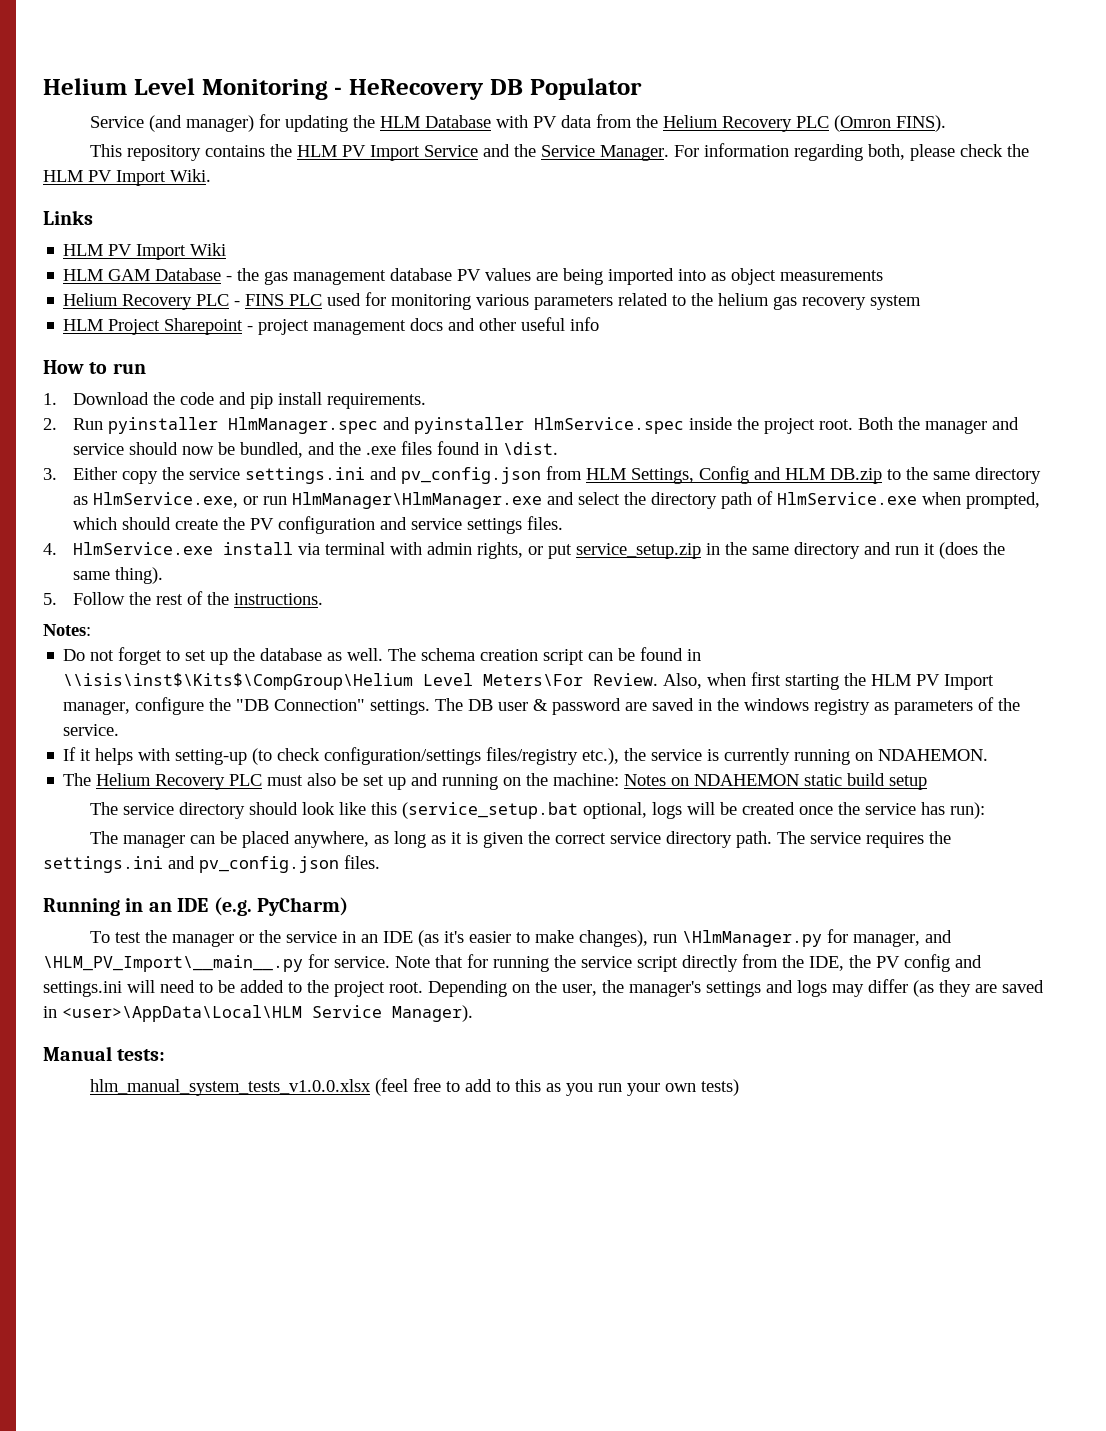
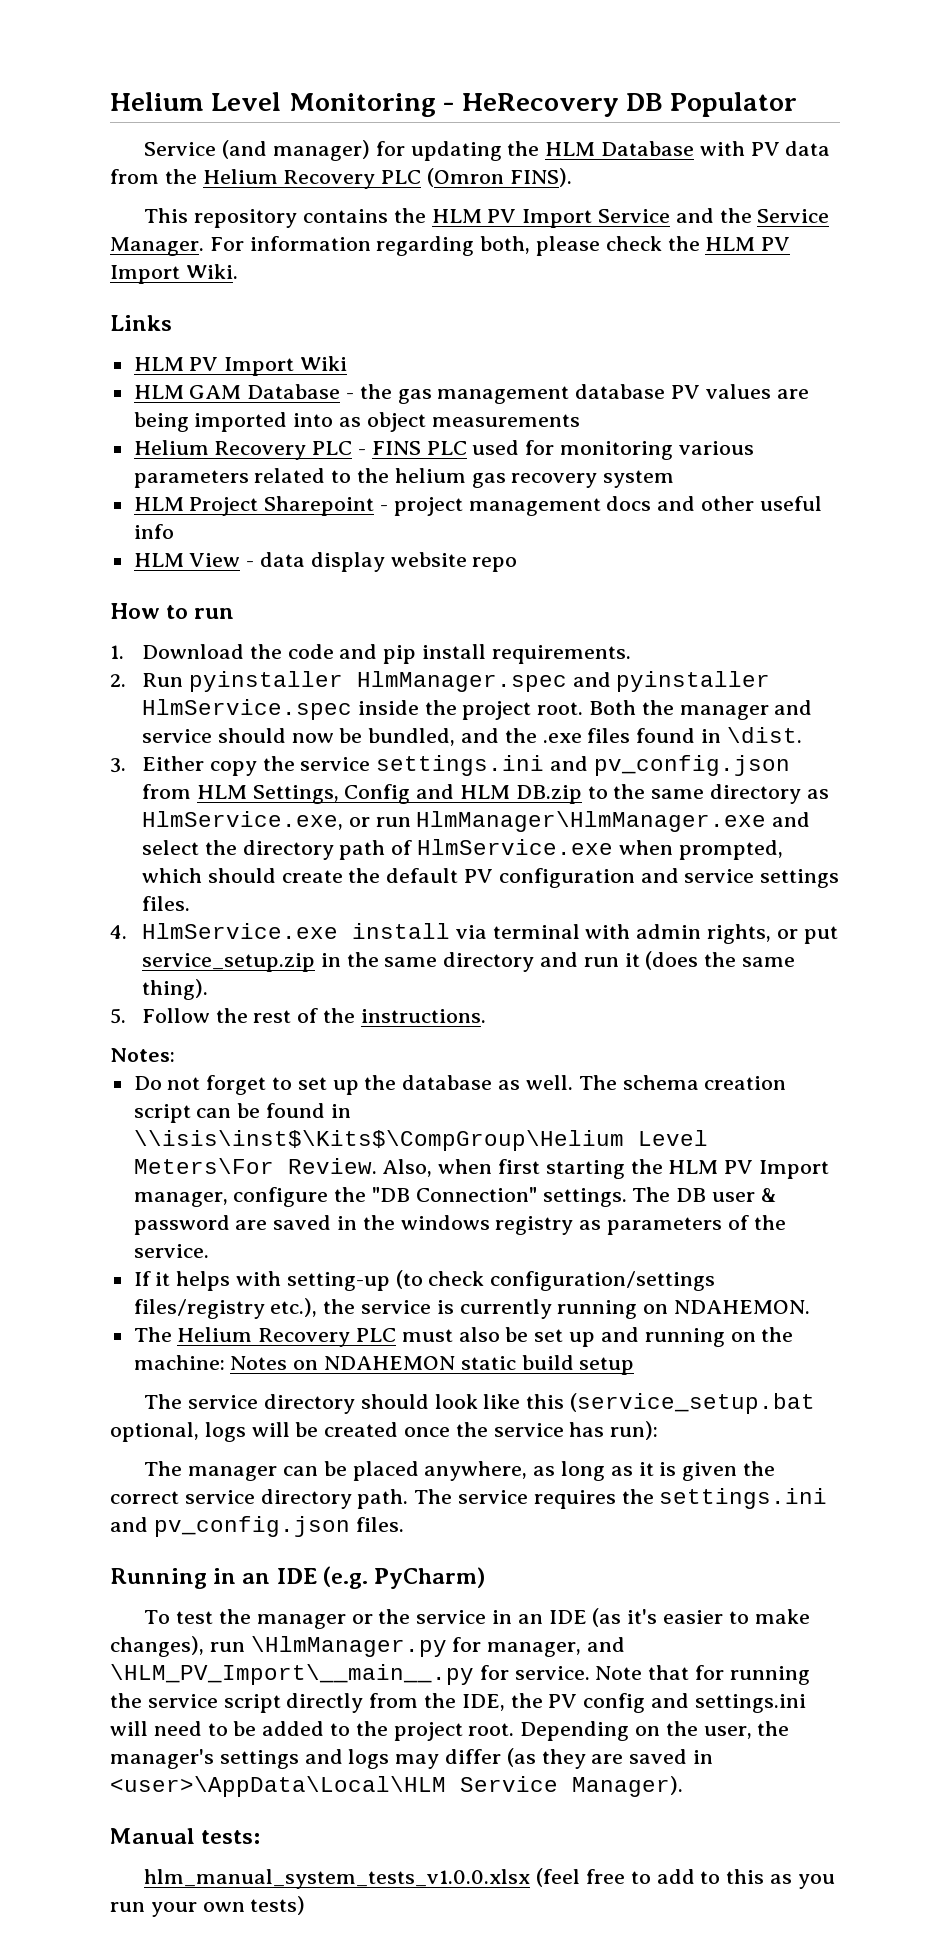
(600, 324) none -> [133,552,518,572] // HLM View - data display website repo
(246, 523) none -> [386,868,459,883] default

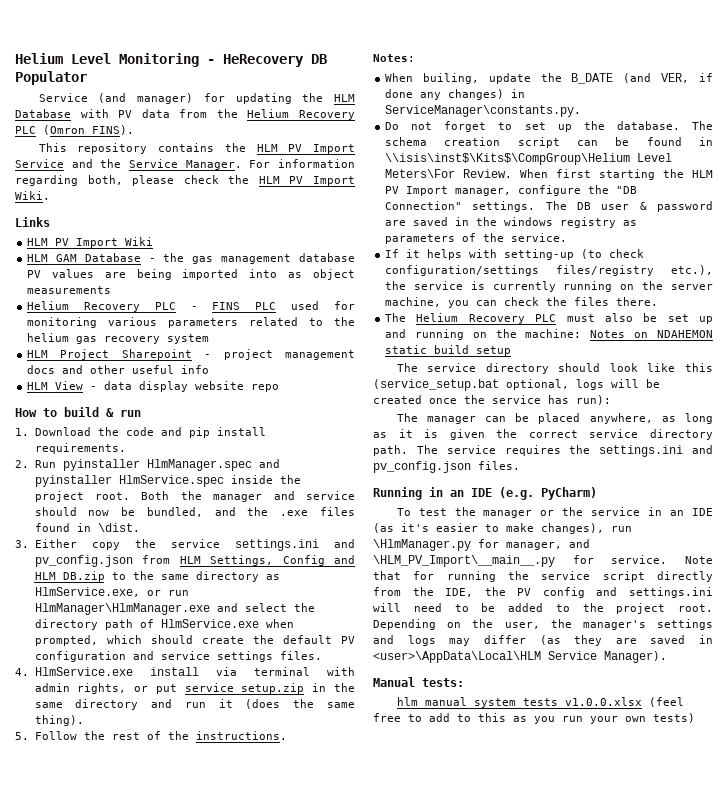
(189, 612) none -> [64,407,114,417] build &
(175, 1055) none -> [385,73,713,84] [385,89,526,100] [385,105,582,117] // When builing, update the B_DATE (and VER, if done any changes) in ServiceManager\constants.py.
[402,1075,573,1090] database as well. -> [616,121,680,130] database.
[382,1159,493,1177] Also, when -> [520,169,549,178] When
[674,1300,811,1314] NDAHEMON. -> [642,281,713,290] [385,297,659,308] the server machine, you can check the files there.

